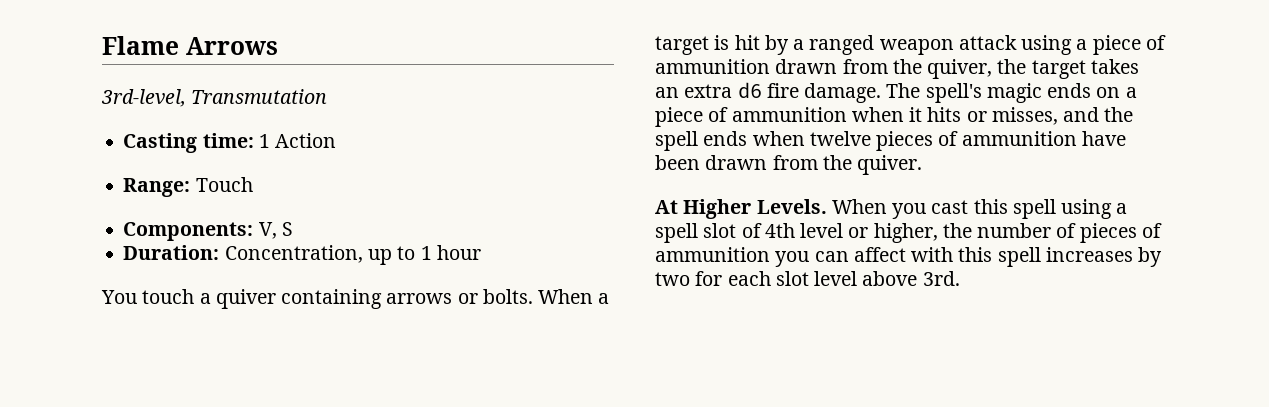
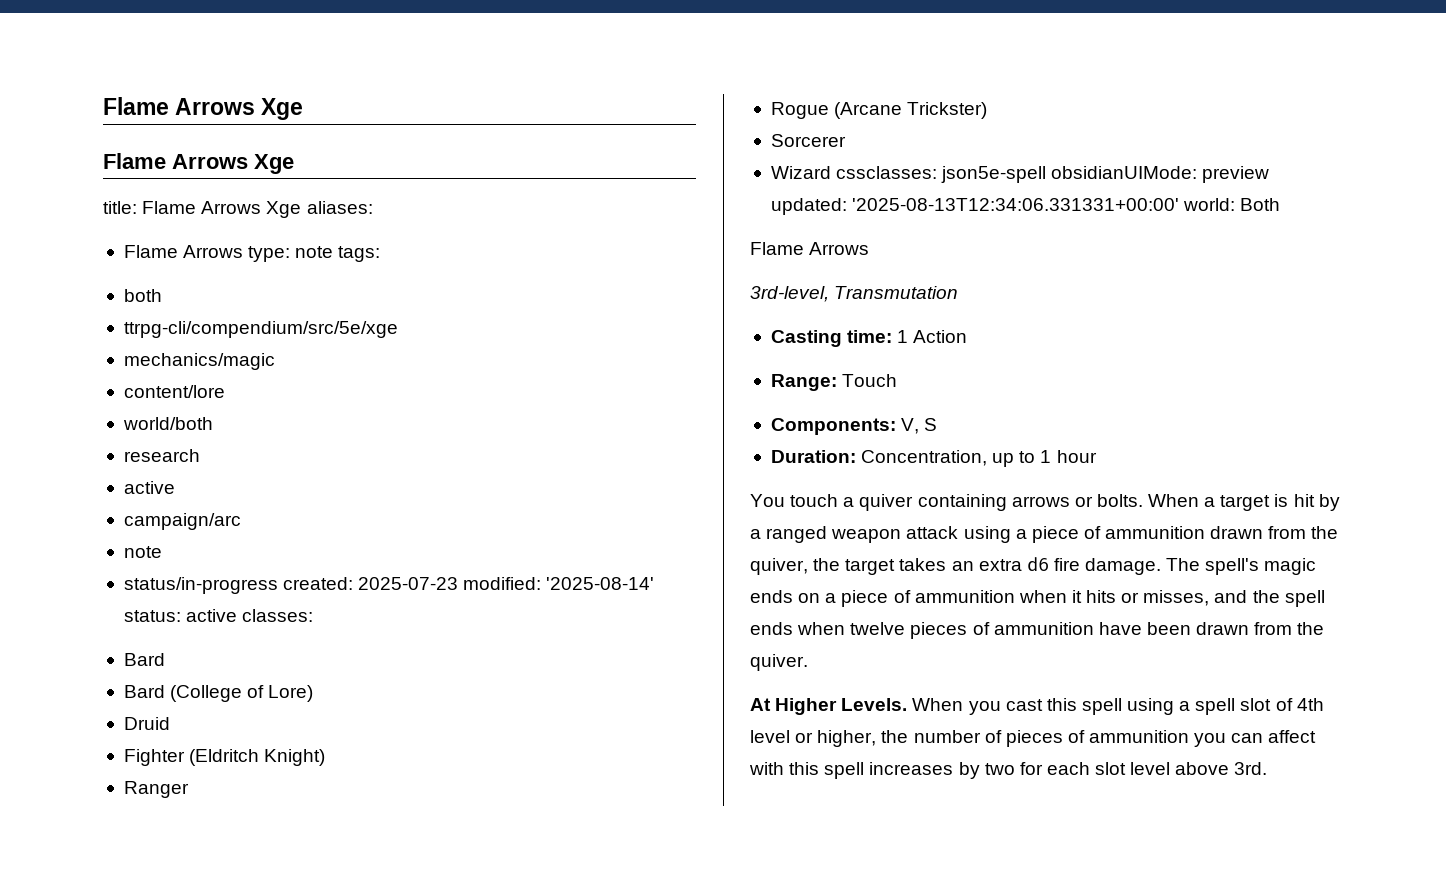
[102,36,278,55] Flame Arrows -> [103,97,304,120] [103,153,294,174] [103,201,373,218] [123,245,381,262] [123,289,162,302] [123,321,398,338] [123,353,275,370] [123,385,225,398] [122,417,213,430] [123,449,200,462] [123,481,175,494] [123,513,241,530] [123,546,162,558] [123,577,655,594] [123,609,314,622] [123,653,165,666] [123,685,314,702] [123,717,170,730] [123,749,326,766] [123,781,189,798] [770,102,988,119] [770,134,846,147] [770,166,1270,183] [770,198,1281,215] [750,242,870,255] Flame Arrows Xge // Flame Arrows Xge // title: Flame Arrows Xge aliases: // Flame Arrows type: note tags: // both // ttrpg-cli/compendium/src/5e/xge // mechanics/magic // content/lore // world/both // research // active // campaign/arc // note // status/in-progress created: 2025-07-23 modified: '2025-08-14' status: active classes: // Bard // Bard (College of Lore) // Druid // Fighter (Eldritch Knight) // Ranger // Rogue (Arcane Trickster) // Sorcerer // Wizard cssclasses: json5e-spell obsidianUIMode: preview updated: '2025-08-13T12:34:06.331331+00:00' world: Both // Flame Arrows

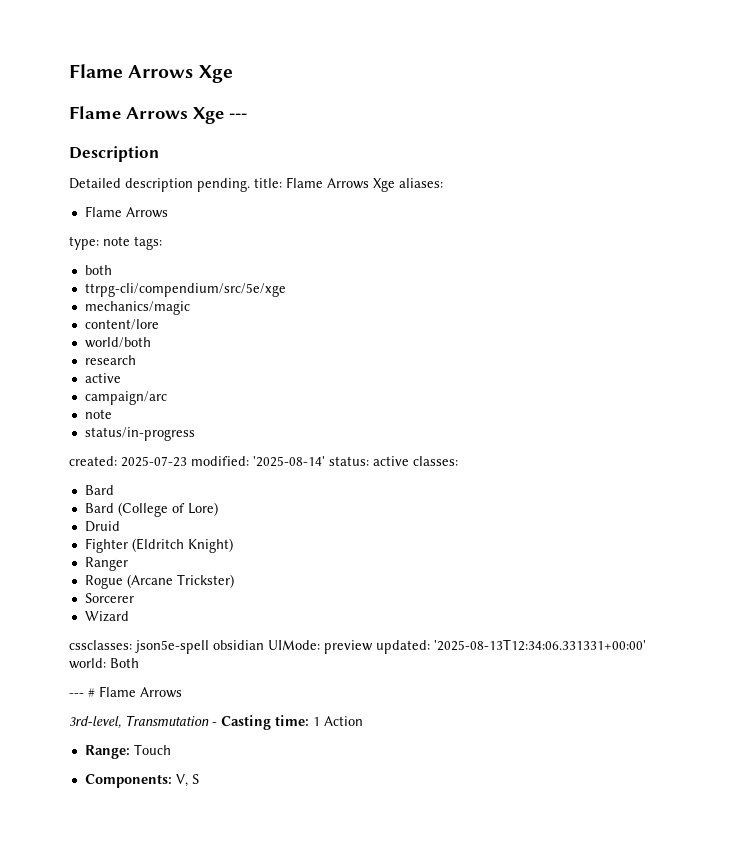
(294, 164) // -> [229,113,247,119] [69,146,159,162] [69,178,250,192] --- // Description // Detailed description pending.
(244, 251) none -> (168, 212) //
(278, 585) none -> (195, 434) //
(831, 172) none -> (129, 616) //
[1051,166,1198,179] obsidianUIMode: -> [213,640,320,650] obsidian UIMode:
(1281, 204) none -> [69,688,95,697] --- #
(959, 292) // -> [212,722,217,726] -
[770,450,1097,467] [750,494,1340,511] [750,526,1339,543] [750,557,1317,575] [750,590,1325,607] [750,622,1325,639] [750,654,808,671] [750,698,1324,715] [750,730,1317,747] [749,762,1268,779] // Duration: Concentration, up to 1 hour // You touch a quiver containing arrows or bolts. When a target is hit by a ranged weapon attack using a piece of ammunition drawn from the quiver, the target takes an extra d6 fire damage. The spell's magic ends on a piece of ammunition when it hits or misses, and the spell ends when twelve pieces of ammunition have been drawn from the quiver. // At Higher Levels. When you cast this spell using a spell slot of 4th level or higher, the number of pieces of ammunition you can affect with this spell increases by two for each slot level above 3rd. -> (199, 779) none

